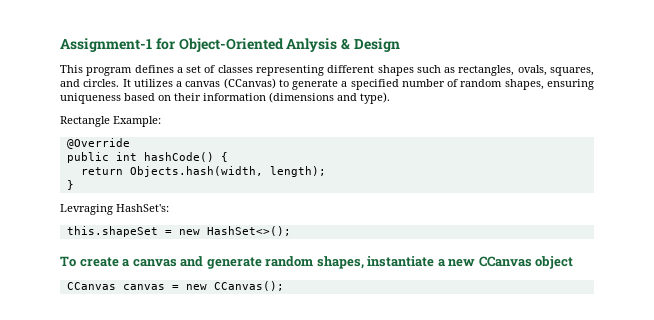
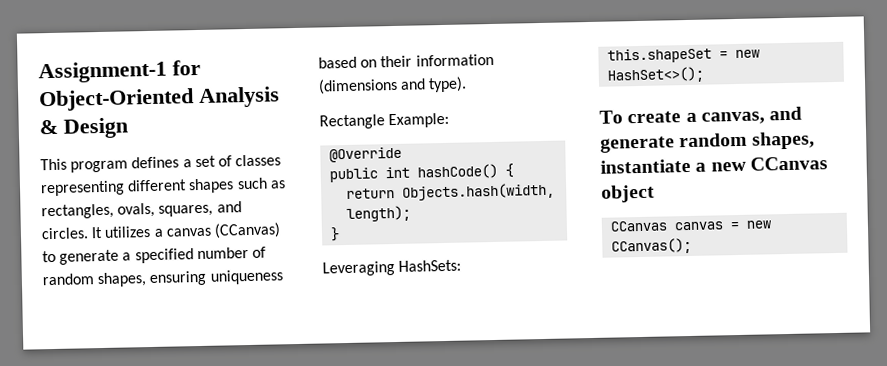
[286,38,338,52] Anlysis -> [199,86,280,108] Analysis
[60,204,169,215] Levraging HashSet's: -> [322,259,462,277] Leveraging HashSets:
[132,259,177,267] canvas -> [700,111,765,125] canvas,

